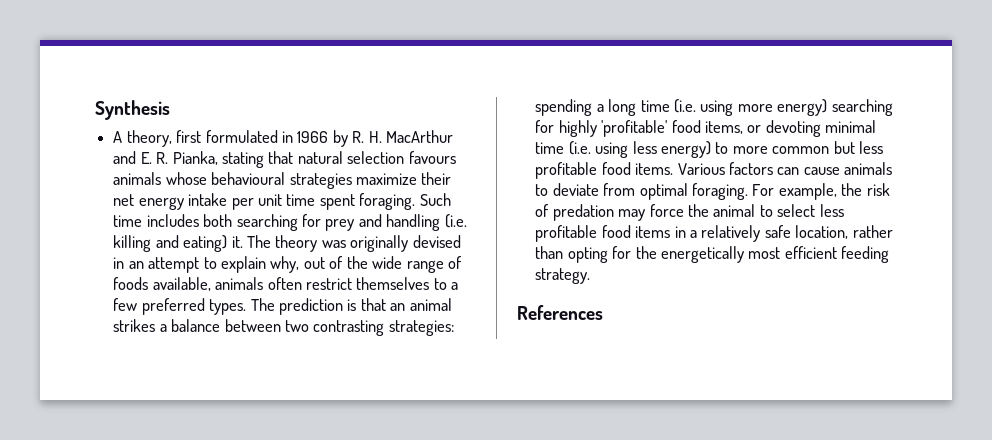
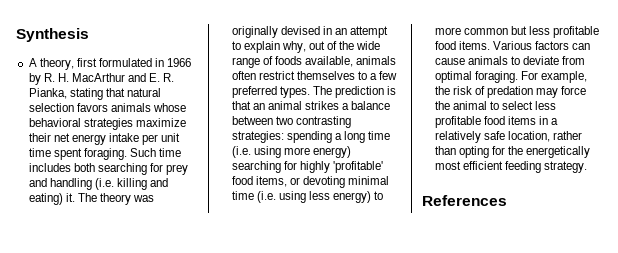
[408,151,456,164] favours -> [76,103,108,112] favors
[211,172,286,185] behavioural -> [28,118,81,127] behavioral

